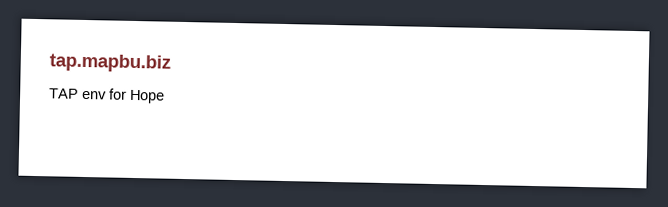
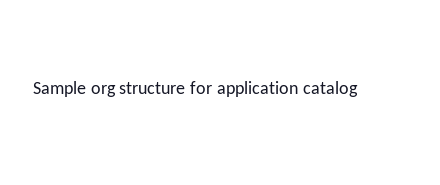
[49,53,171,73] [49,88,165,104] tap.mapbu.biz // TAP env for Hope -> [33,81,358,97] Sample org structure for application catalog

